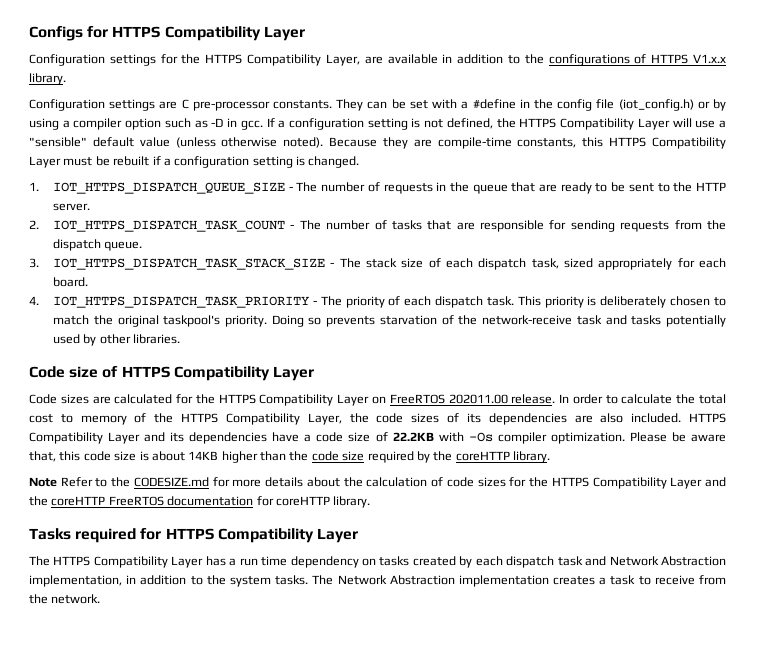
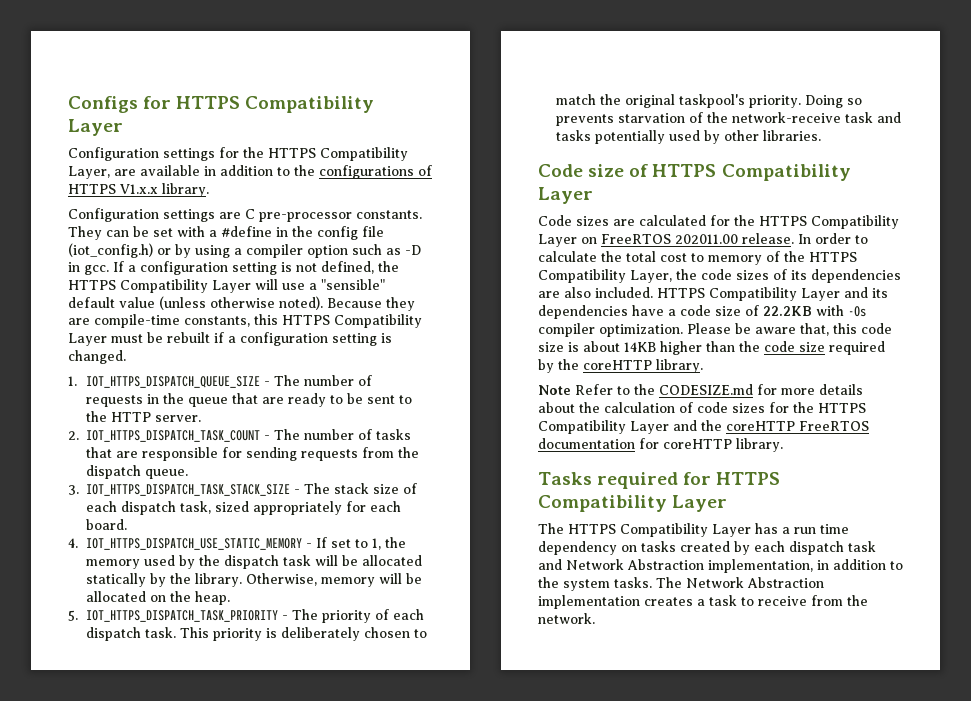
(39, 300) none -> [86,537,407,550] [86,555,423,569] [86,573,423,587] [86,591,231,605] [68,610,78,621] IOT_HTTPS_DISPATCH_USE_STATIC_MEMORY - If set to 1, the memory used by the dispatch task will be allocated statically by the library. Otherwise, memory will be allocated on the heap. // 5.

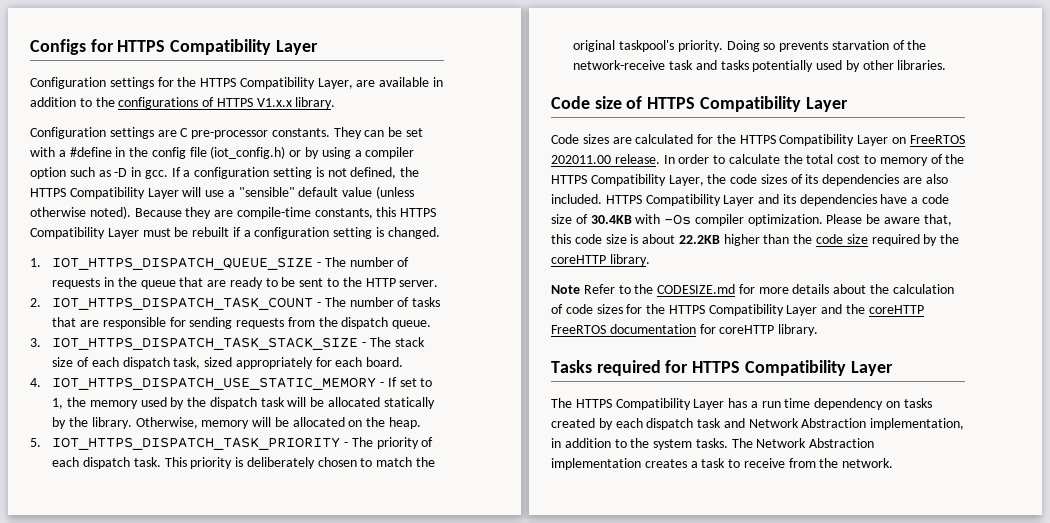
[763,306,812,316] 22.2KB -> [590,215,632,224] 30.4KB
[624,342,656,352] 14KB -> [678,235,720,244] 22.2KB

